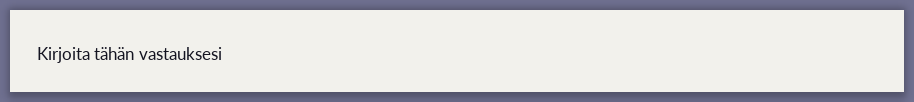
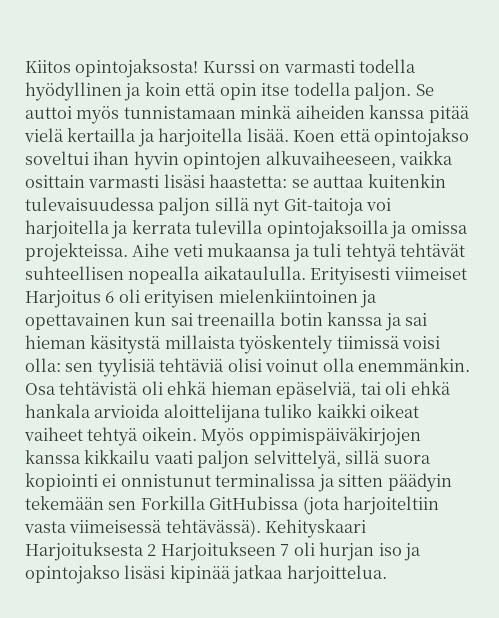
[37,47,222,63] Kirjoita tähän vastauksesi -> [25,59,417,78] [25,82,434,101] [25,105,470,124] [24,128,470,147] [25,151,454,170] [25,174,446,188] [25,197,392,216] [25,220,468,239] [25,243,466,262] [25,266,467,285] [25,289,378,308] [25,312,428,331] [25,335,441,354] [25,358,471,377] [25,381,451,399] [25,404,420,423] [24,427,421,446] [25,450,431,469] [25,473,452,492] [25,496,440,515] [24,519,367,538] [25,542,422,561] [25,565,387,584] Kiitos opintojaksosta! Kurssi on varmasti todella hyödyllinen ja koin että opin itse todella paljon. Se auttoi myös tunnistamaan minkä aiheiden kanssa pitää vielä kertailla ja harjoitella lisää. Koen että opintojakso soveltui ihan hyvin opintojen alkuvaiheeseen, vaikka osittain varmasti lisäsi haastetta: se auttaa kuitenkin tulevaisuudessa paljon sillä nyt Git-taitoja voi harjoitella ja kerrata tulevilla opintojaksoilla ja omissa projekteissa. Aihe veti mukaansa ja tuli tehtyä tehtävät suhteellisen nopealla aikataululla. Erityisesti viimeiset Harjoitus 6 oli erityisen mielenkiintoinen ja opettavainen kun sai treenailla botin kanssa ja sai hieman käsitystä millaista työskentely tiimissä voisi olla: sen tyylisiä tehtäviä olisi voinut olla enemmänkin. Osa tehtävistä oli ehkä hieman epäselviä, tai oli ehkä hankala arvioida aloittelijana tuliko kaikki oikeat vaiheet tehtyä oikein. Myös oppimispäiväkirjojen kanssa kikkailu vaati paljon selvittelyä, sillä suora kopiointi ei onnistunut terminalissa ja sitten päädyin tekemään sen Forkilla GitHubissa (jota harjoiteltiin vasta viimeisessä tehtävässä). Kehityskaari Harjoituksesta 2 Harjoitukseen 7 oli hurjan iso ja opintojakso lisäsi kipinää jatkaa harjoittelua.

